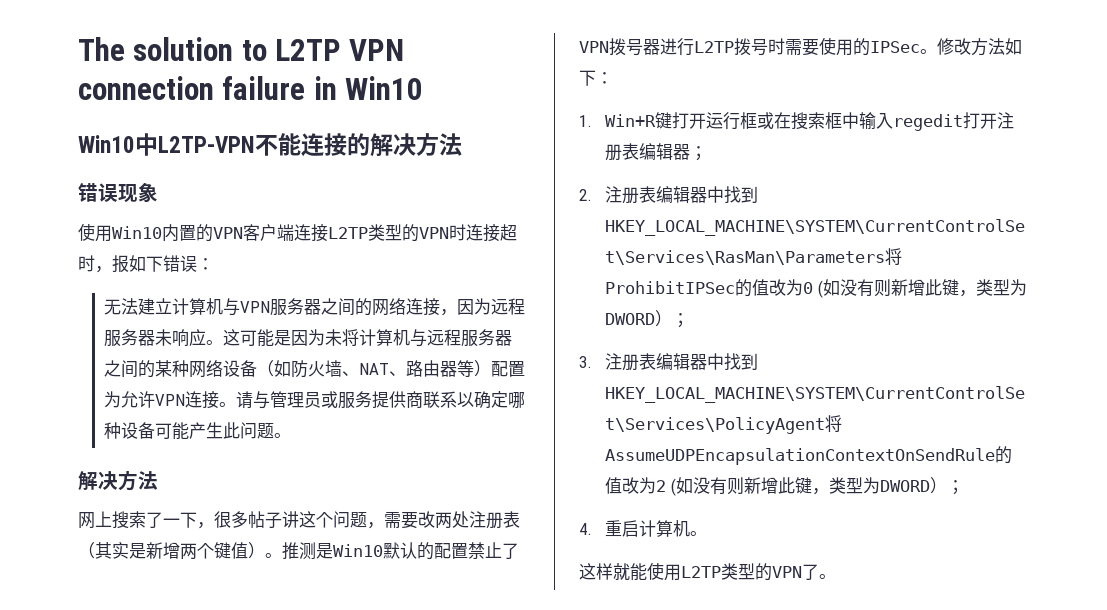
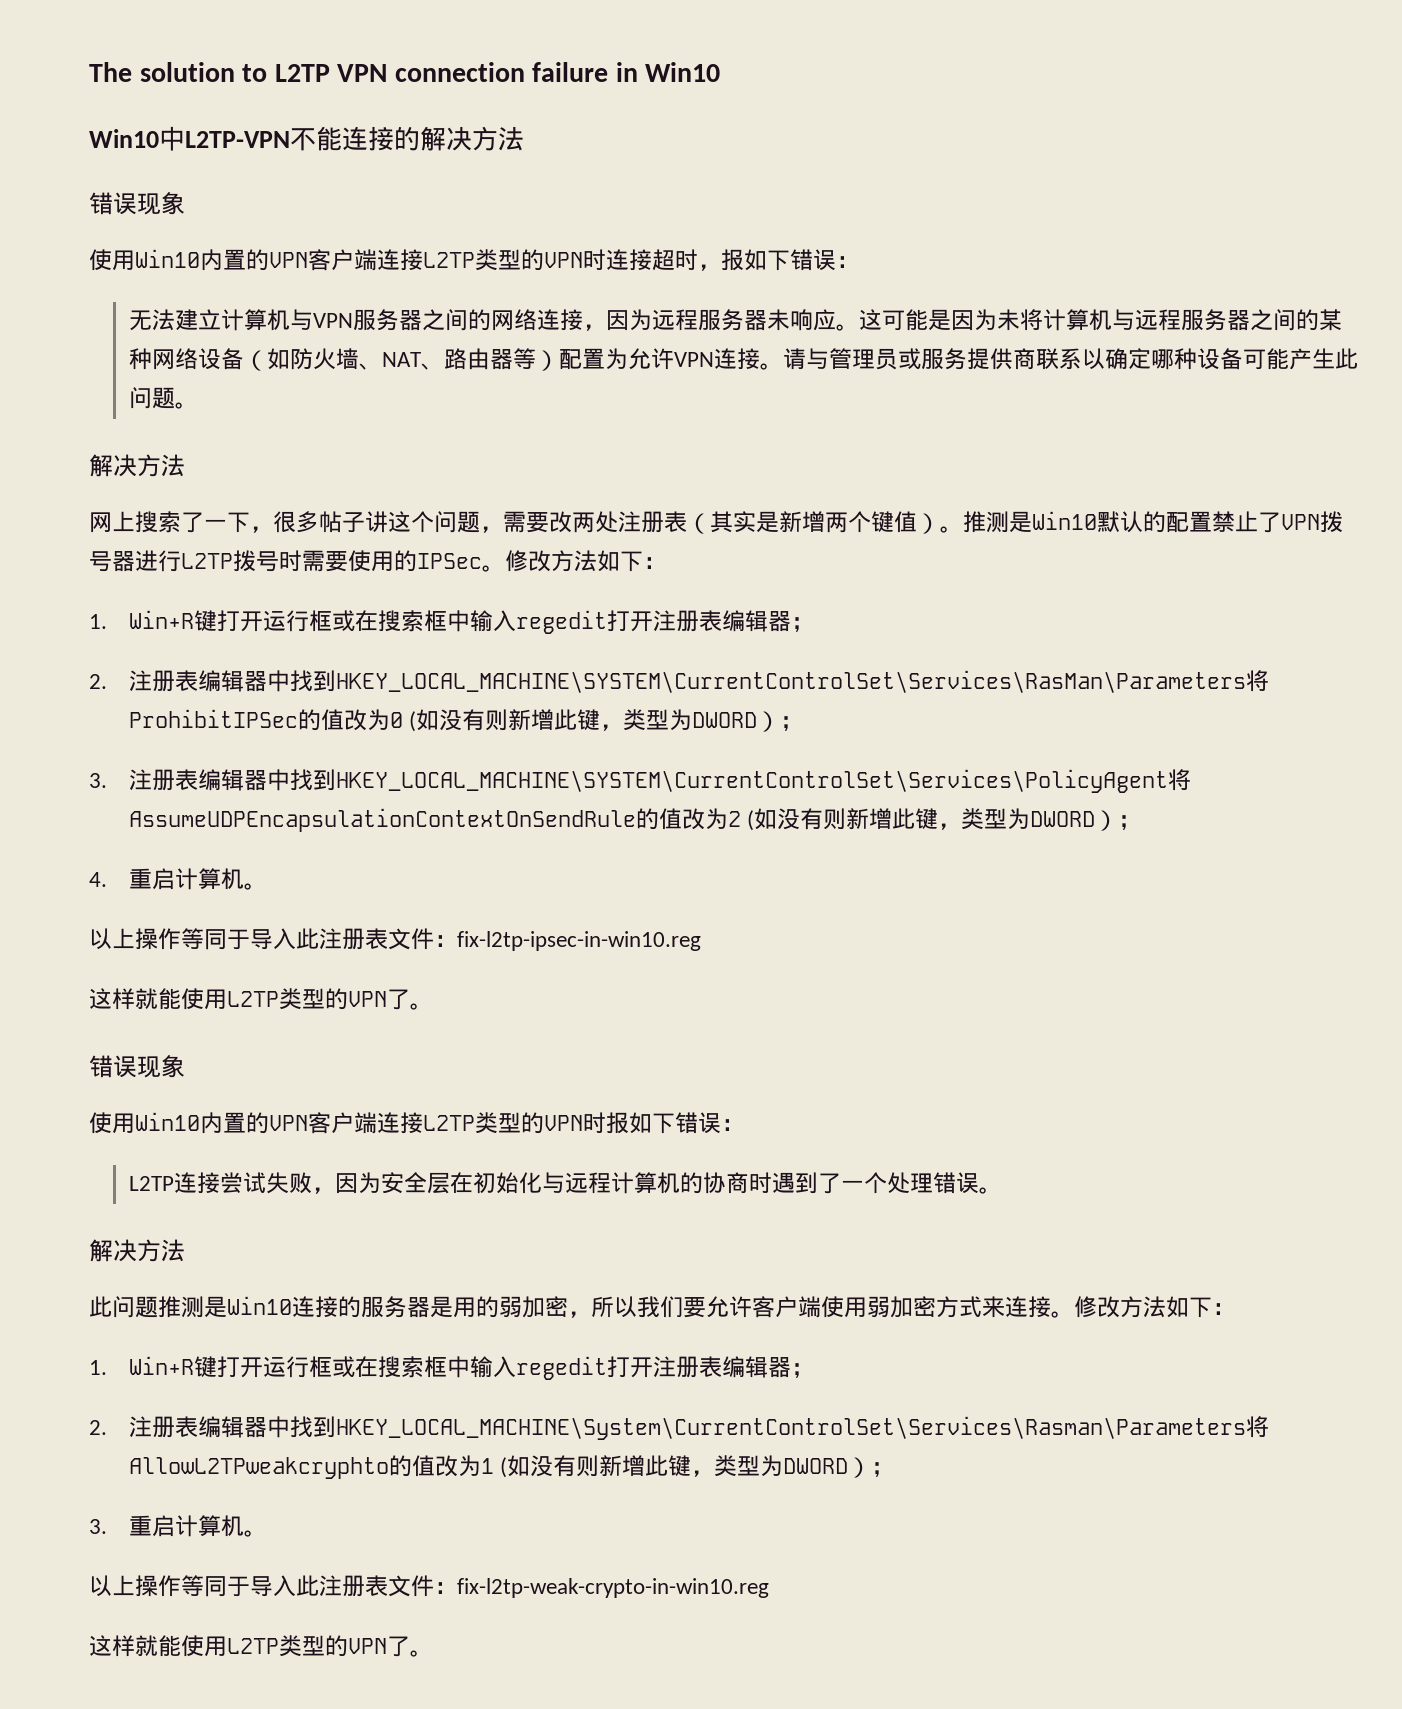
[579,562,836,581] // 这样就能使用L2TP类型的VPN了。 -> [89,928,701,951] [89,988,433,1010] [89,1055,185,1078] [89,1112,744,1134] [128,1172,1002,1194] [89,1239,185,1262] [89,1296,1235,1318] [89,1356,814,1380] [89,1416,1269,1440] [128,1455,895,1479] [89,1515,267,1537] [89,1575,769,1598] [89,1635,433,1657] // 以上操作等同于导入此注册表文件：fix-l2tp-ipsec-in-win10.reg // 这样就能使用L2TP类型的VPN了。 // 错误现象 // 使用Win10内置的VPN客户端连接L2TP类型的VPN时报如下错误： // L2TP连接尝试失败，因为安全层在初始化与远程计算机的协商时遇到了一个处理错误。 // 解决方法 // 此问题推测是Win10连接的服务器是用的弱加密，所以我们要允许客户端使用弱加密方式来连接。修改方法如下： // 1. Win+R键打开运行框或在搜索框中输入regedit打开注册表编辑器； // 2.注册表编辑器中找到HKEY_LOCAL_MACHINE\System\CurrentControlSet\Services\Rasman\Parameters将AllowL2TPweakcryphto的值改为1 (如没有则新增此键，类型为DWORD）； // 3.重启计算机。 // 以上操作等同于导入此注册表文件：fix-l2tp-weak-crypto-in-win10.reg // 这样就能使用L2TP类型的VPN了。

